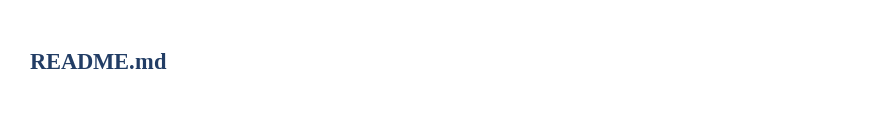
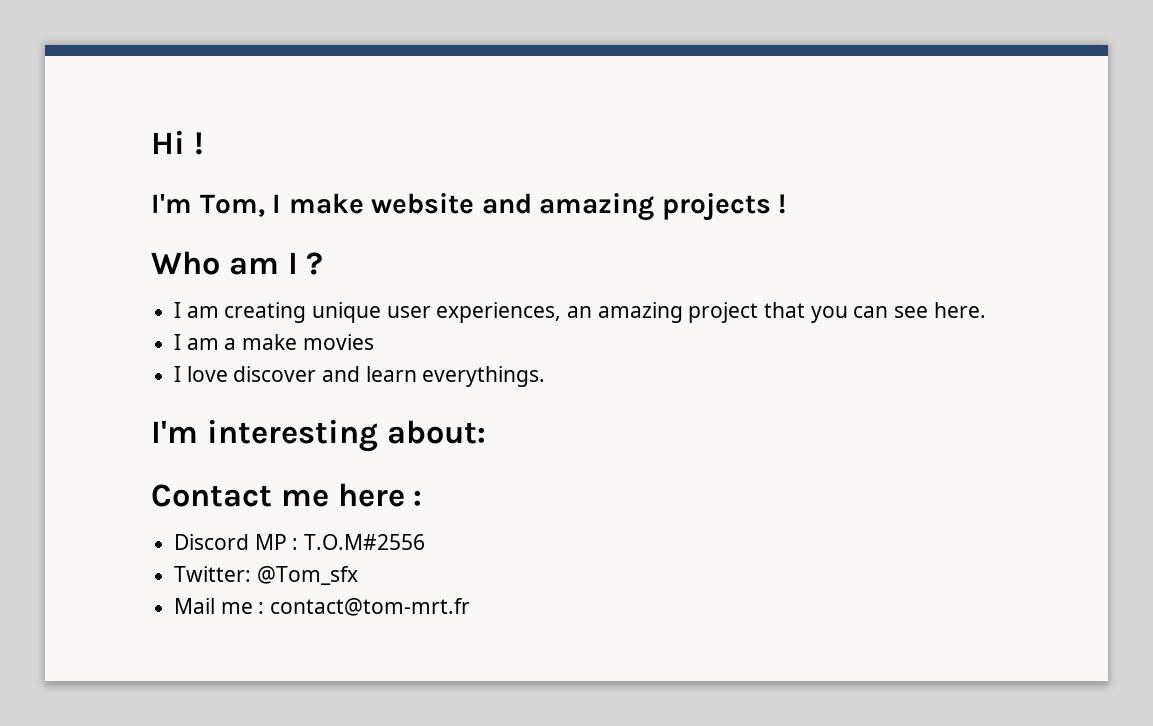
[30,53,167,69] README.md -> [151,130,204,155] [151,193,787,221] [151,251,324,275] [174,302,986,323] [174,334,374,350] [174,366,546,387] [151,419,486,452] [151,483,423,507] [174,534,426,550] [174,566,358,585] [174,598,471,616] Hi ! // I'm Tom, I make website and amazing projects ! // Who am I ? // I am creating unique user experiences, an amazing project that you can see here. // I am a make movies // I love discover and learn everythings. // I'm interesting about: // Contact me here : // Discord MP : T.O.M#2556 // Twitter: @Tom_sfx // Mail me : contact@tom-mrt.fr

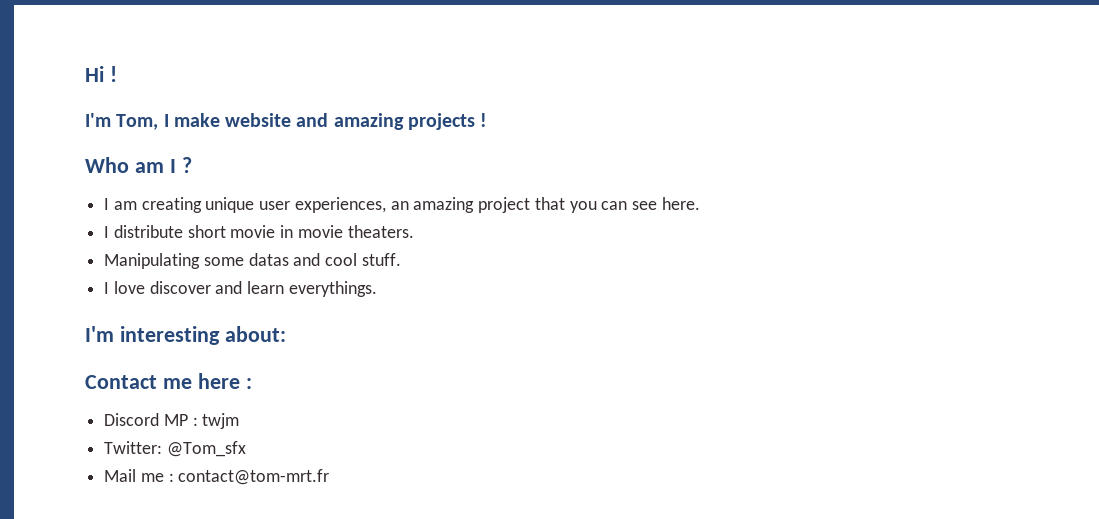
[186,334,374,350] am a make movies -> [113,225,414,238] [104,253,401,269] distribute short movie in movie theaters. // Manipulating some datas and cool stuff.
[304,534,426,550] T.O.M#2556 -> [202,413,240,429] twjm

